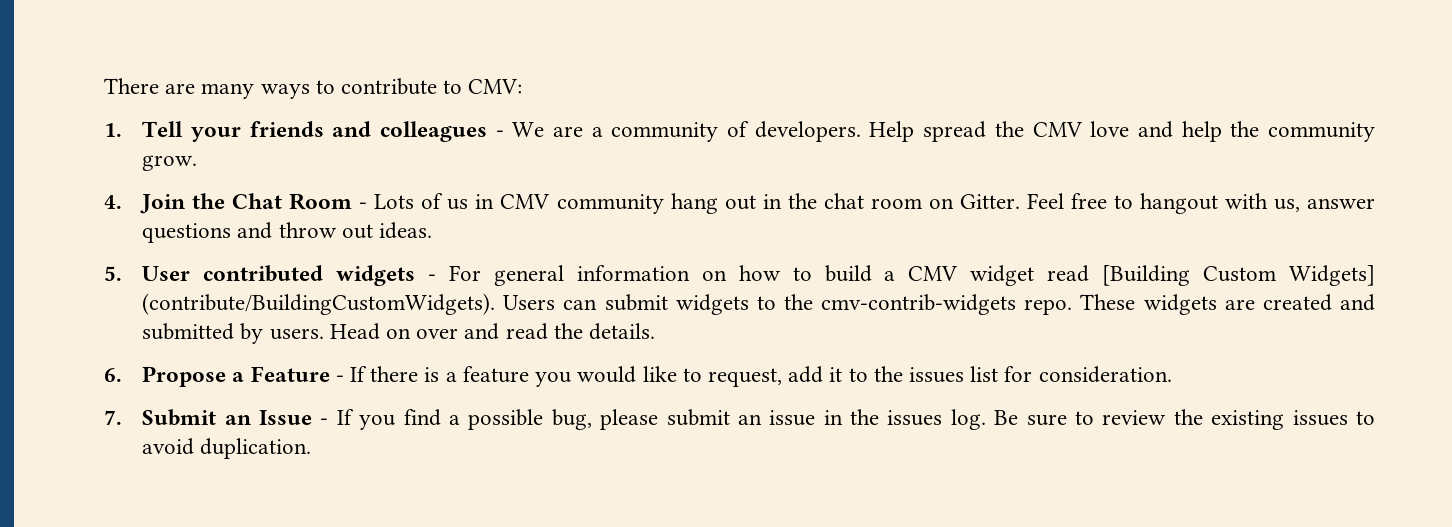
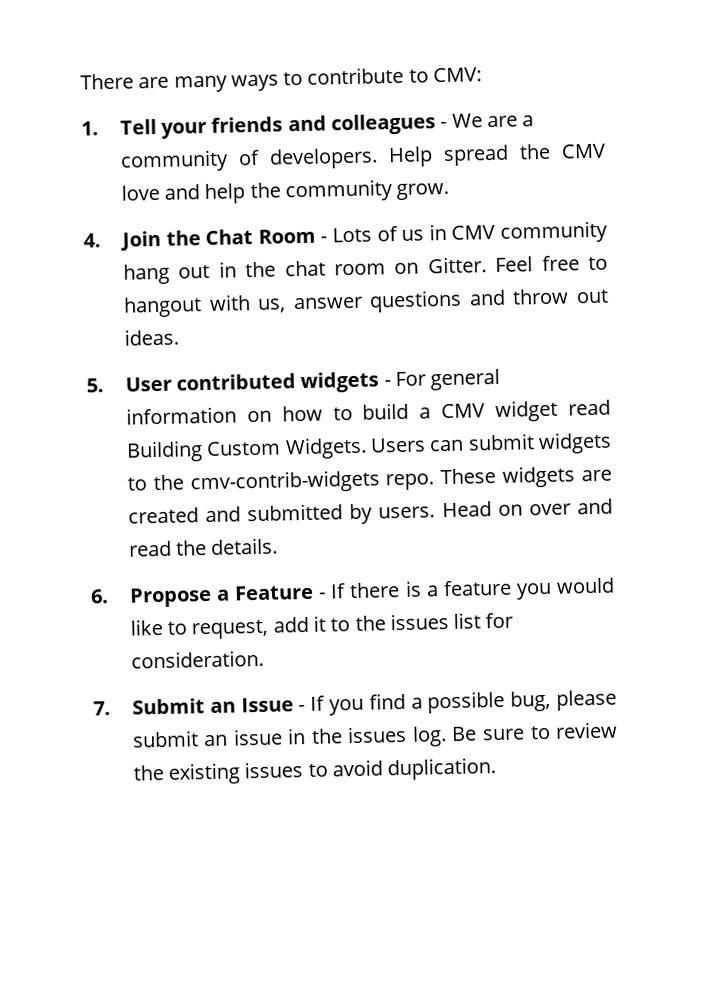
[1102,265,1376,286] [142,293,496,315] [Building Custom Widgets] (contribute/BuildingCustomWidgets). -> [125,436,367,463] Building Custom Widgets.

